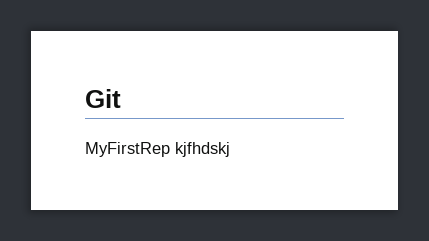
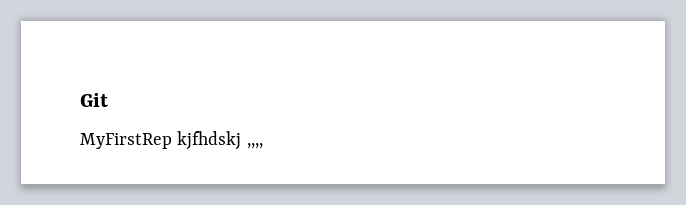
(230, 149) none -> [246,143,263,149] ,,,,

